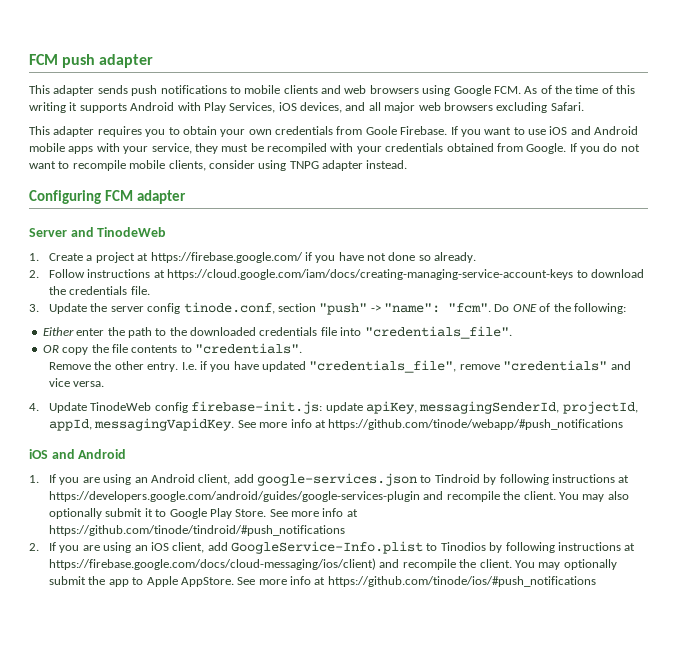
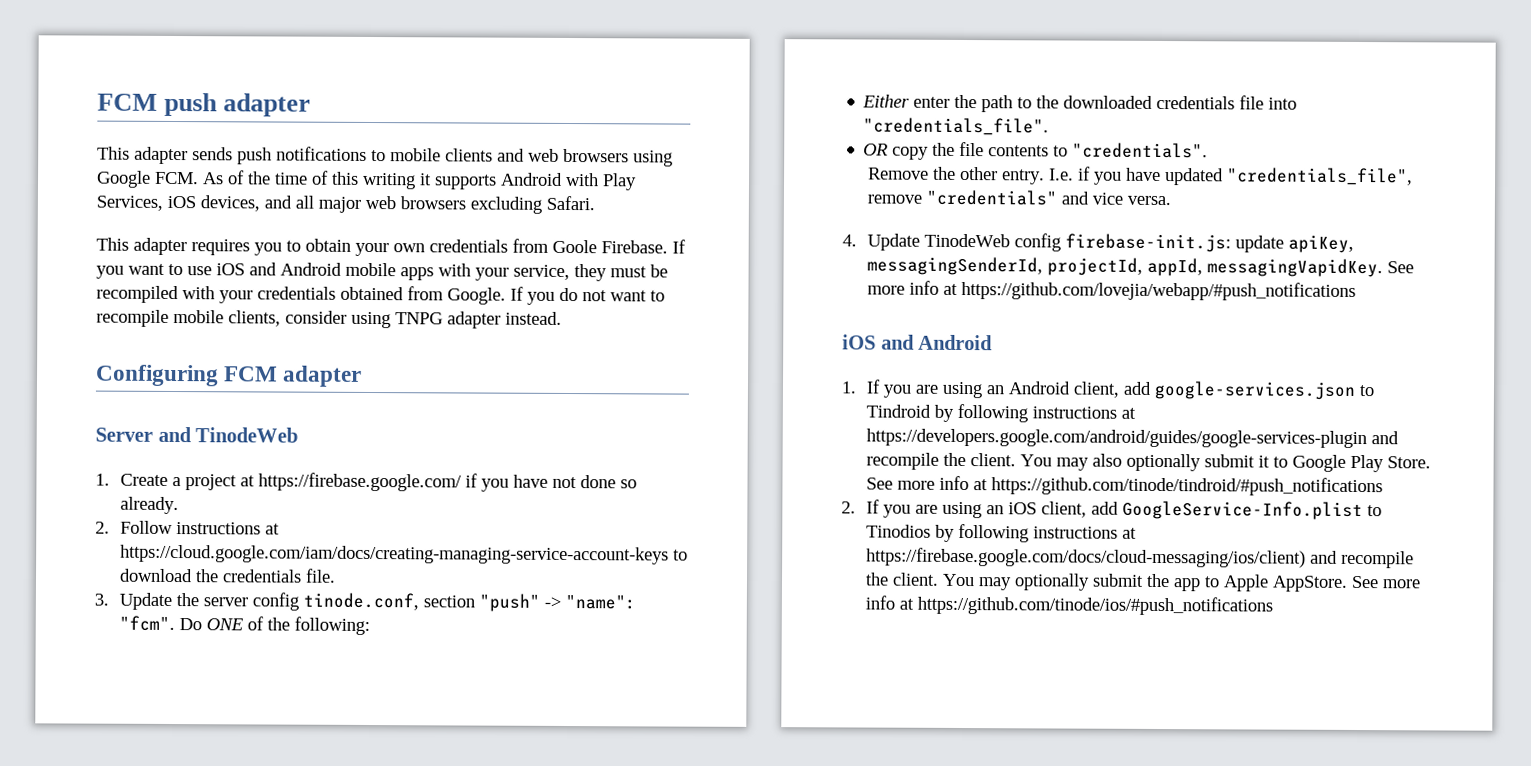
[328,419,624,430] https://github.com/tinode/webapp/#push_notifications -> [961,280,1357,301] https://github.com/lovejia/webapp/#push_notifications

